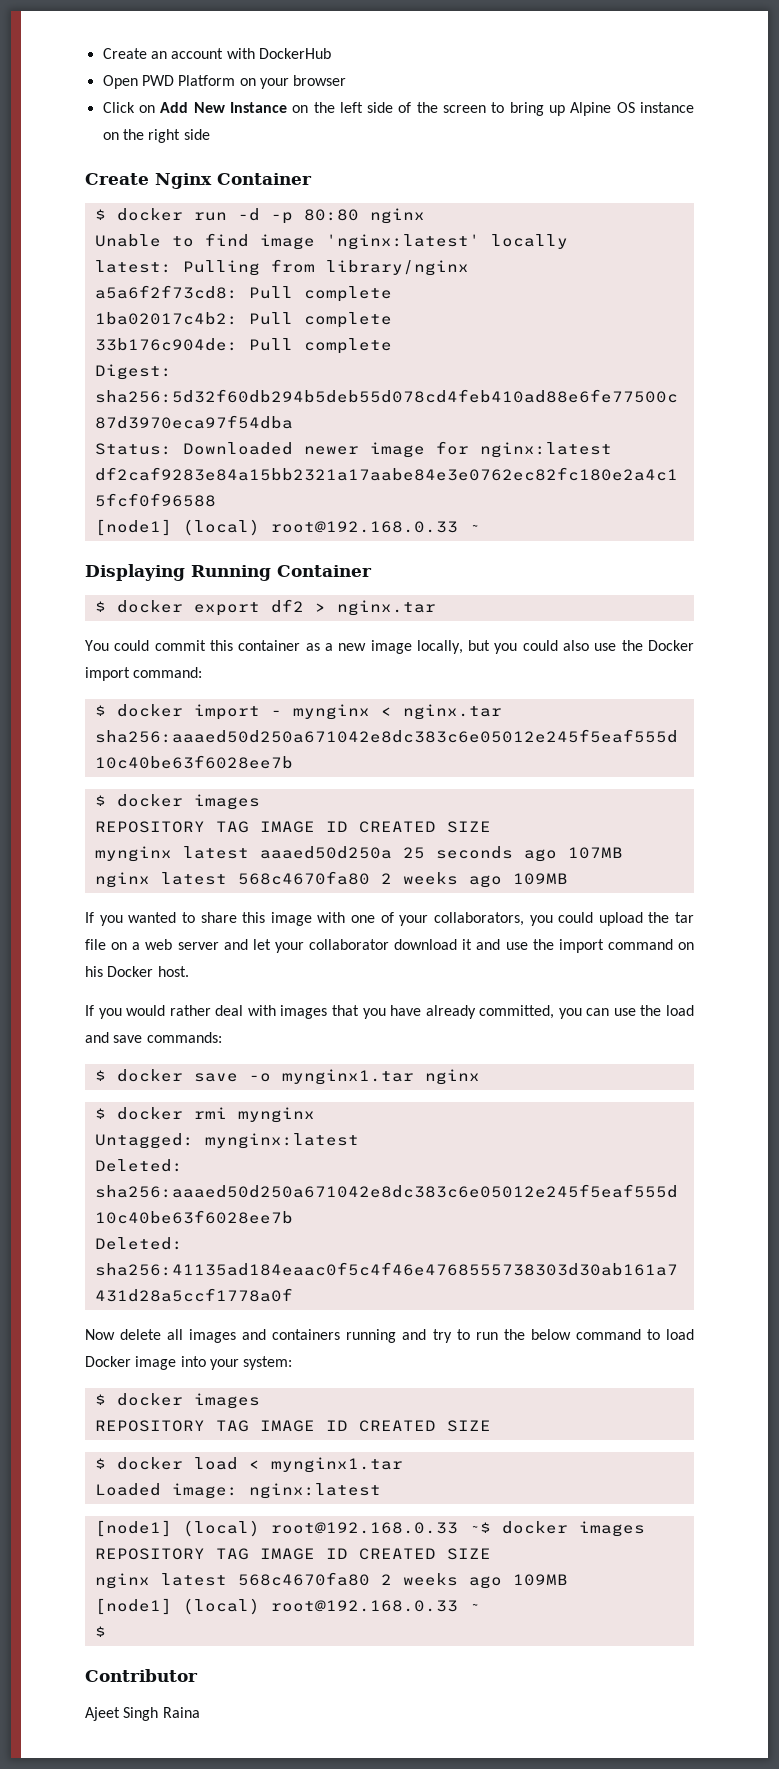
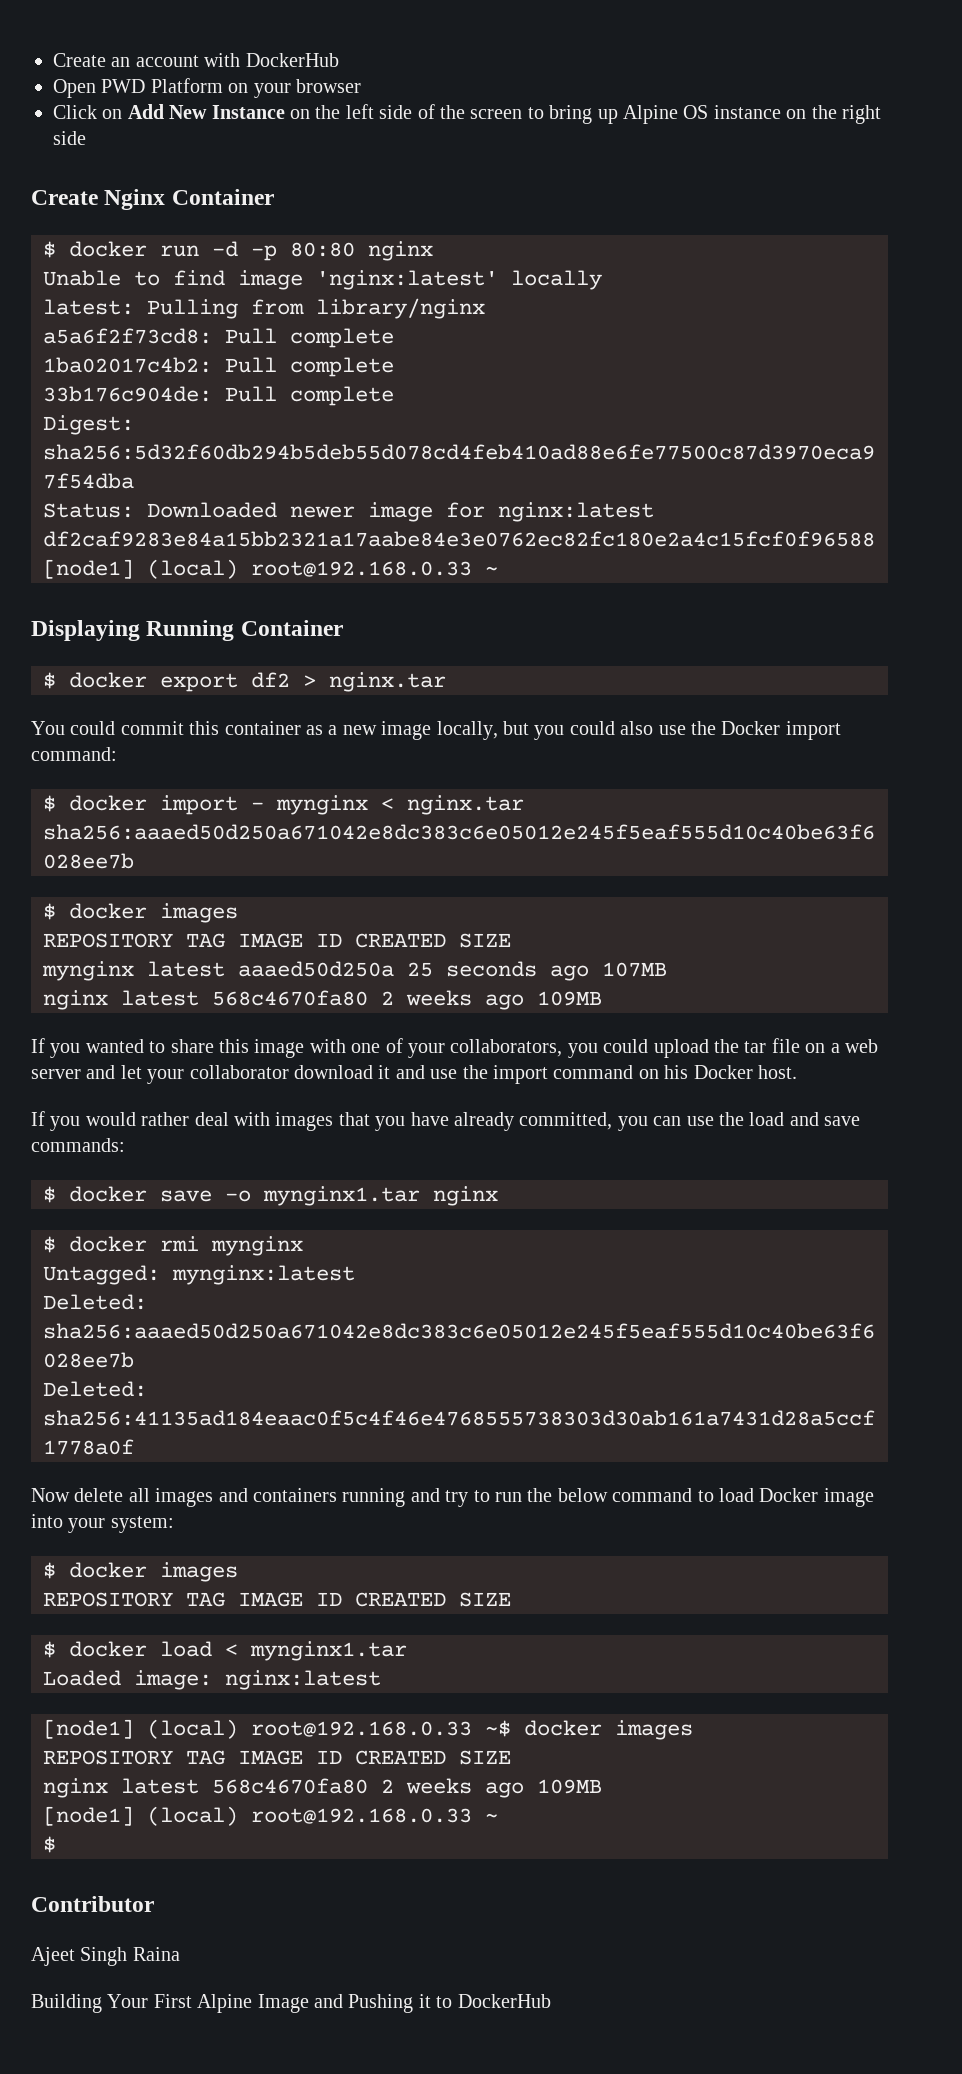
(200, 1712) none -> [31,1994,551,2013] // Building Your First Alpine Image and Pushing it to DockerHub

